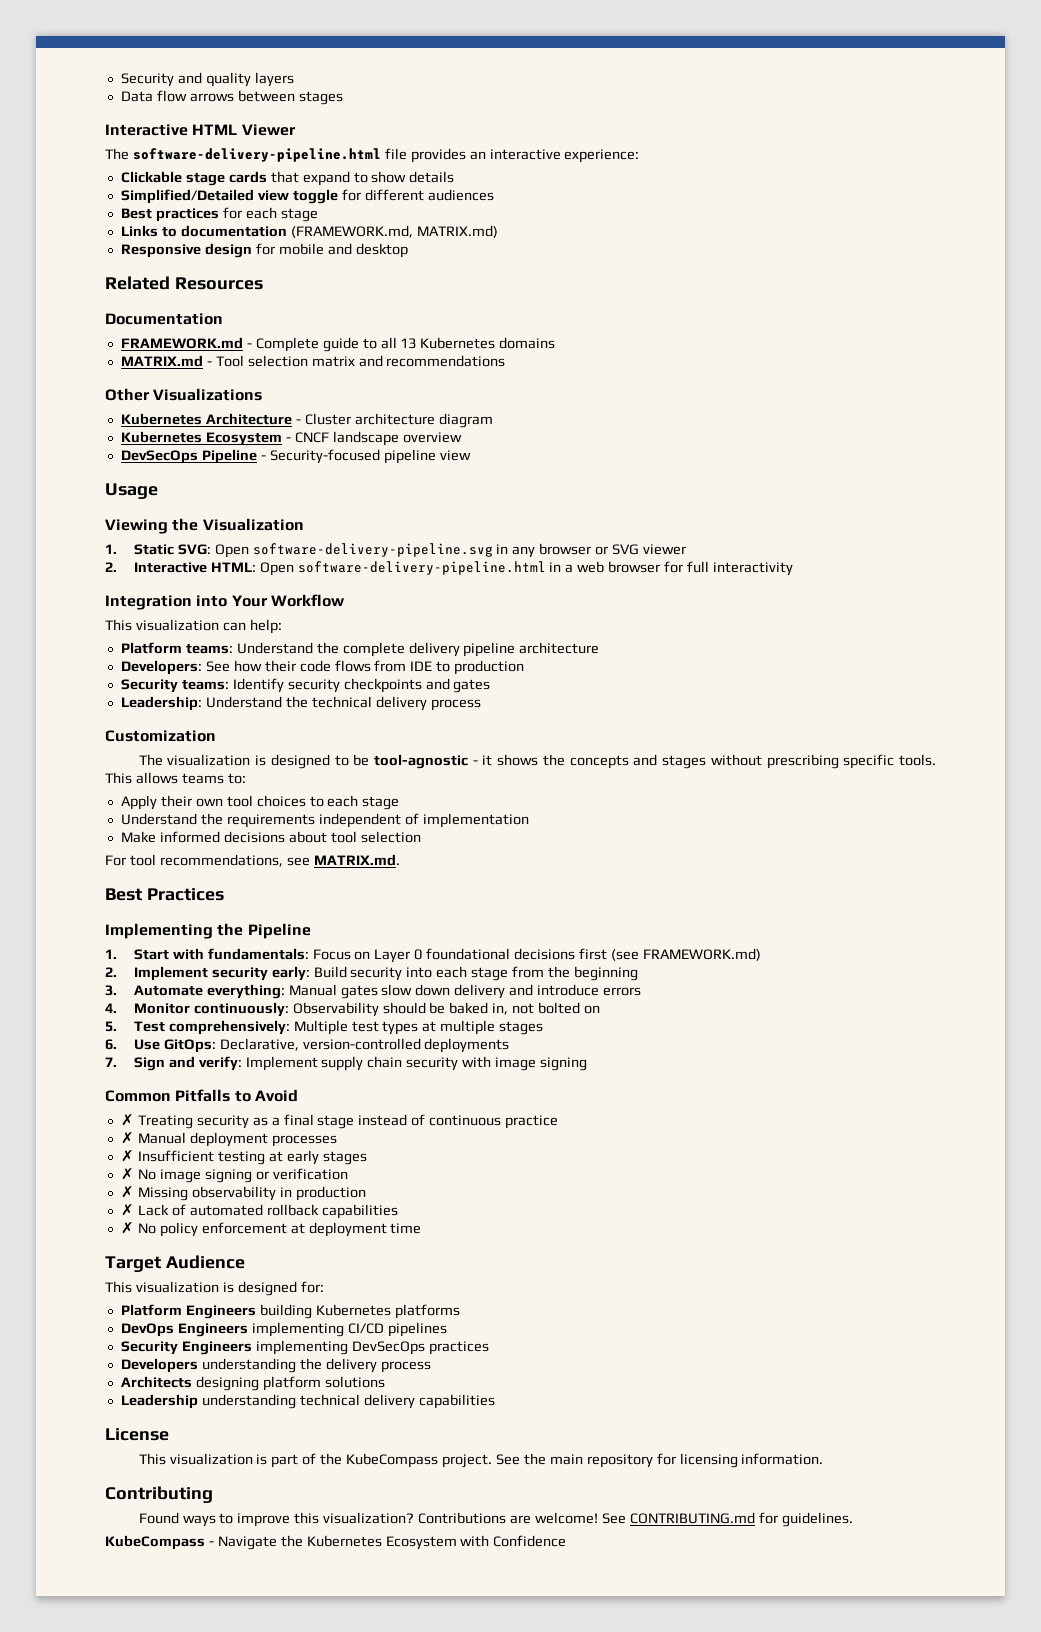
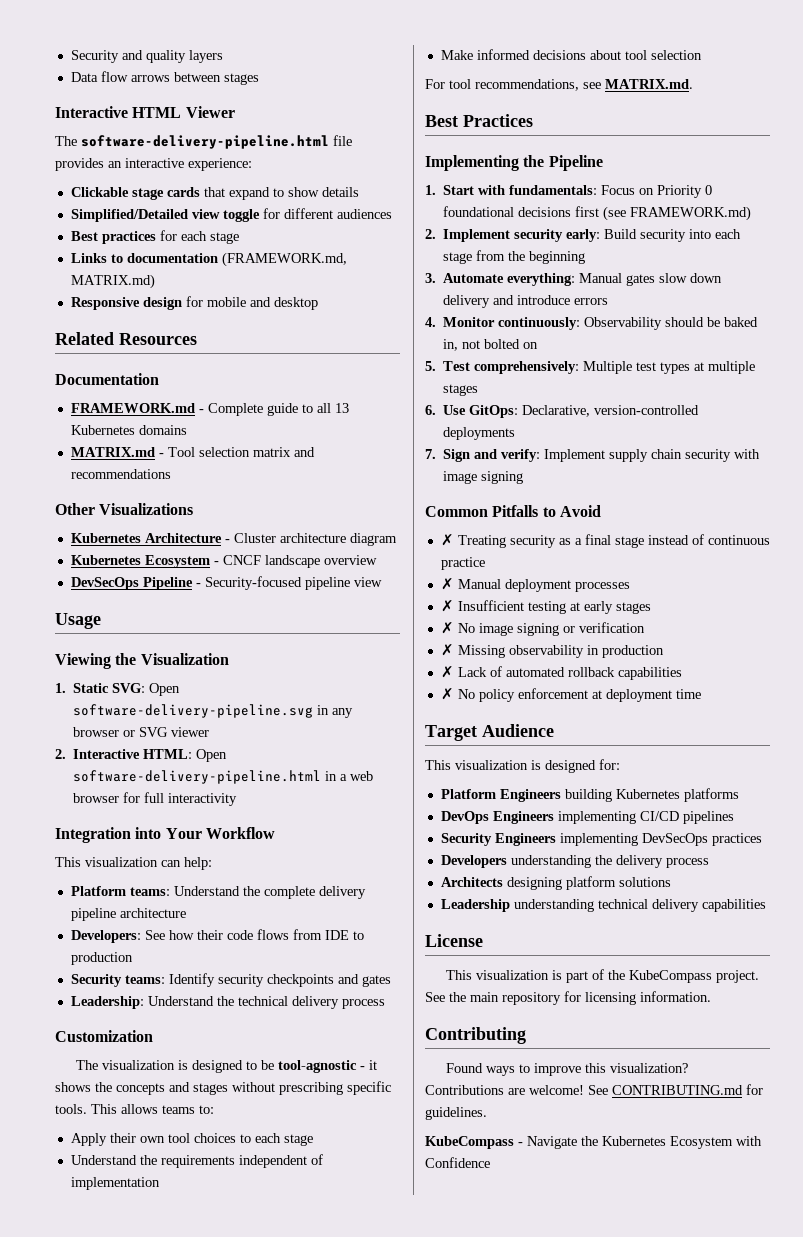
[374,949,411,963] Layer -> [657,185,703,198] Priority

